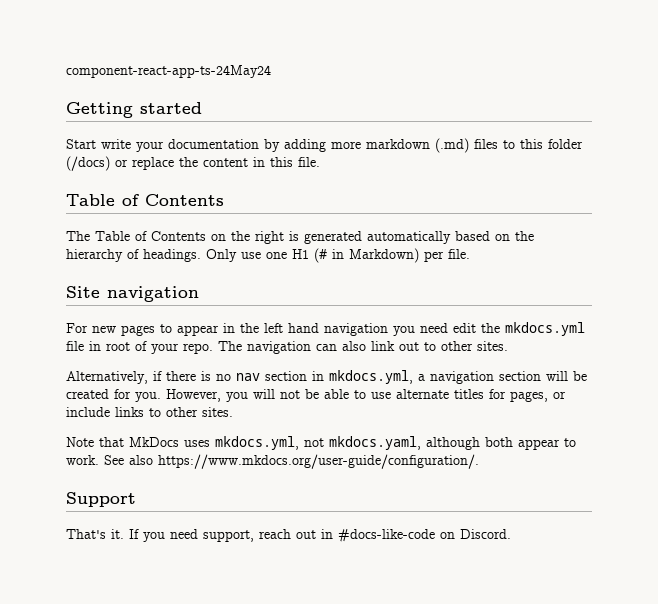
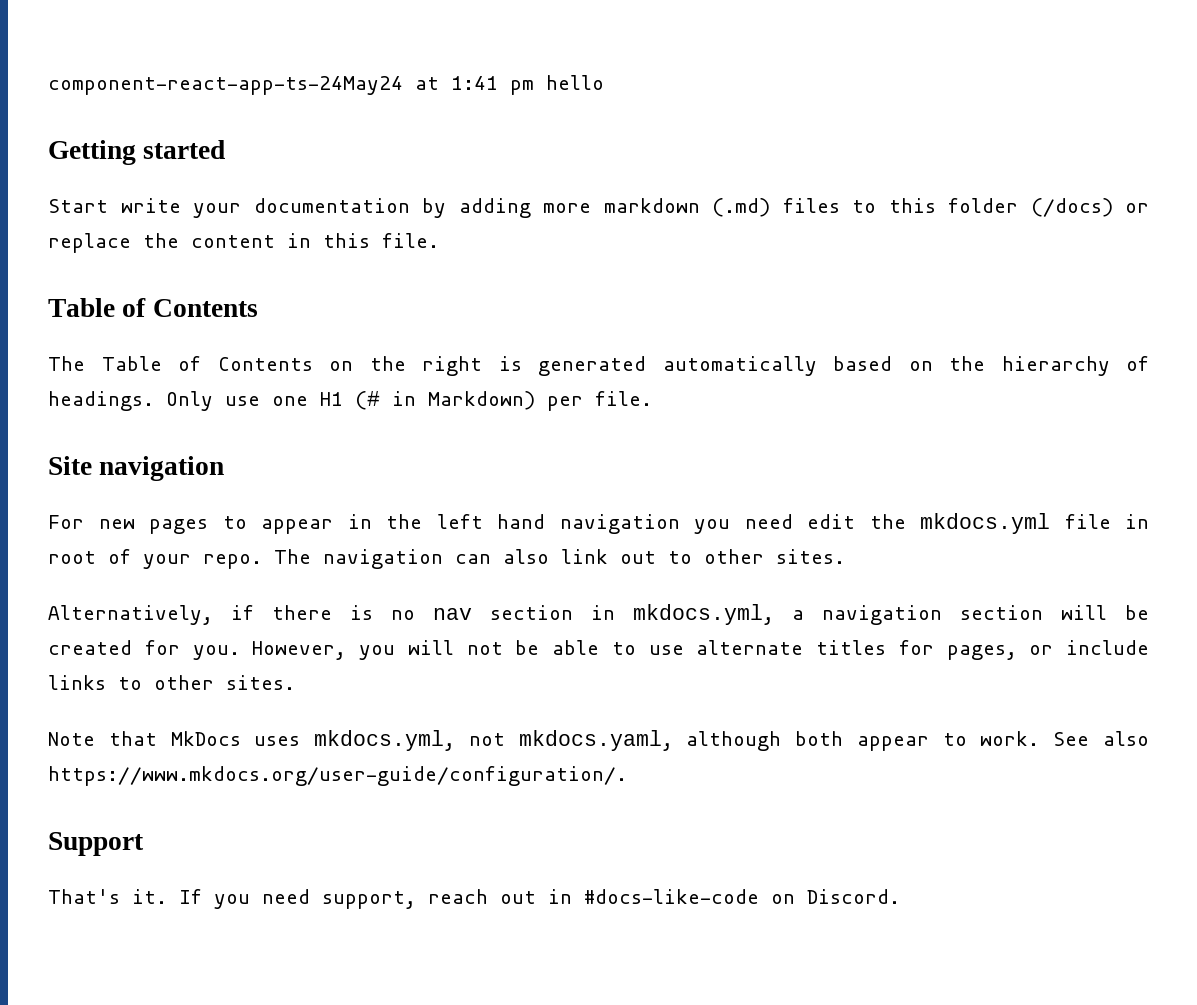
(271, 71) none -> [415,75,604,95] at 1:41 pm hello

